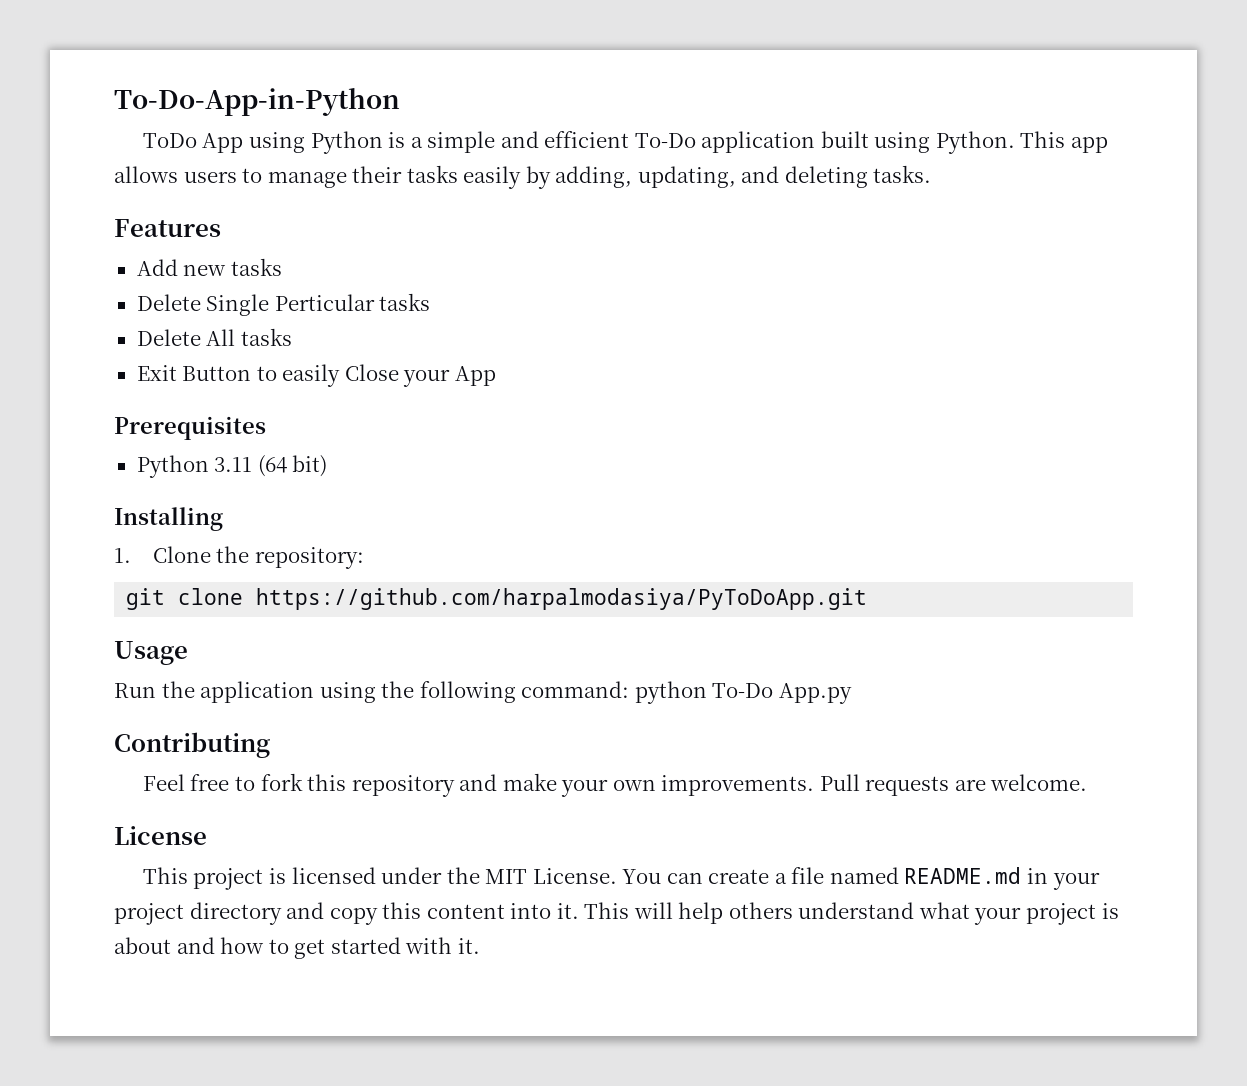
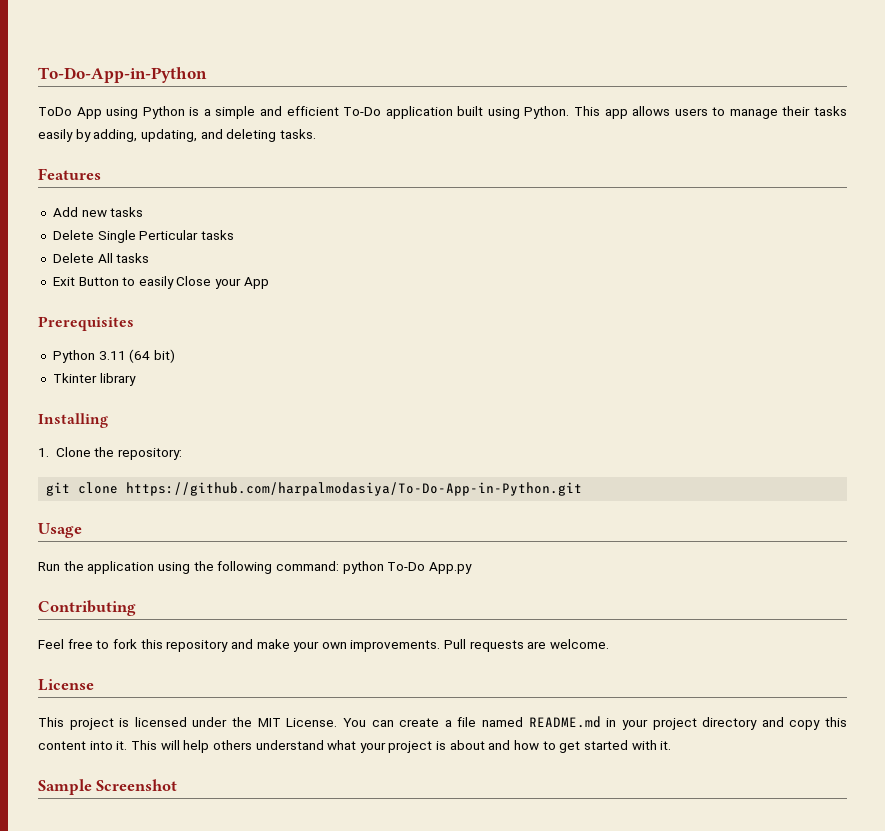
(328, 466) none -> [52,373,136,386] // Tkinter library
[256,588,868,610] https://github.com/harpalmodasiya/PyToDoApp.git -> [126,482,583,496] https://github.com/harpalmodasiya/To-Do-App-in-Python.git
(480, 946) none -> [38,779,178,795] // Sample Screenshot

